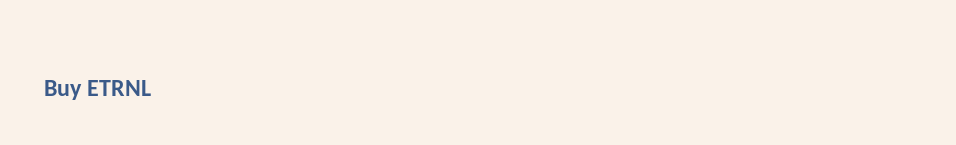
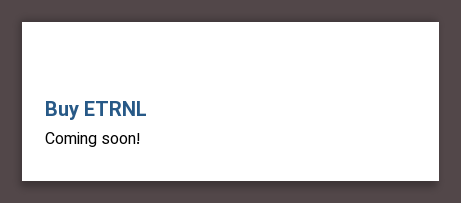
(152, 88) none -> [45,132,141,147] // Coming soon!

